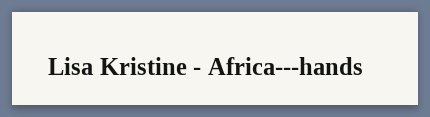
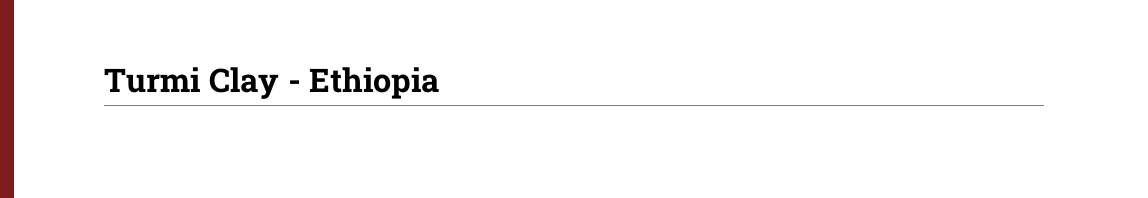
[48,57,363,75] Lisa Kristine - Africa---hands -> [104,67,440,99] Turmi Clay - Ethiopia

